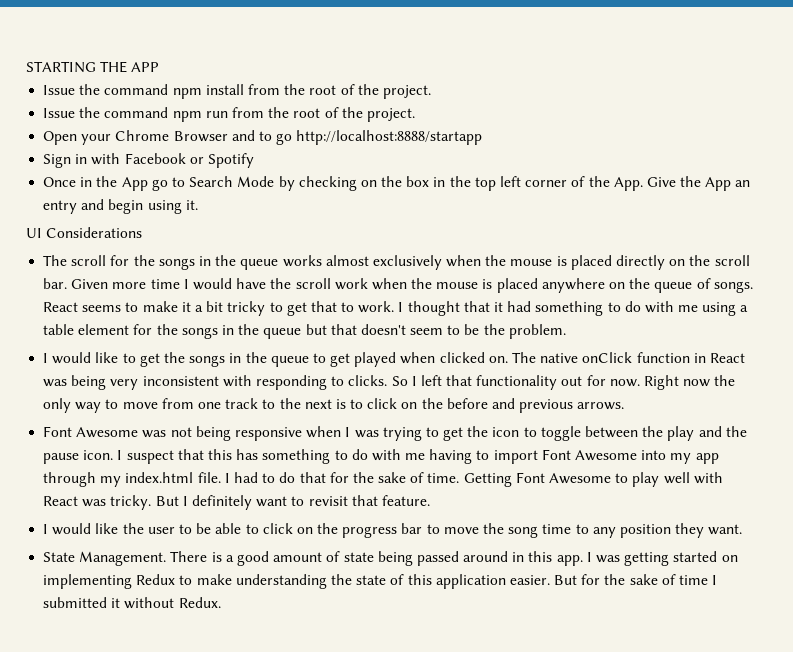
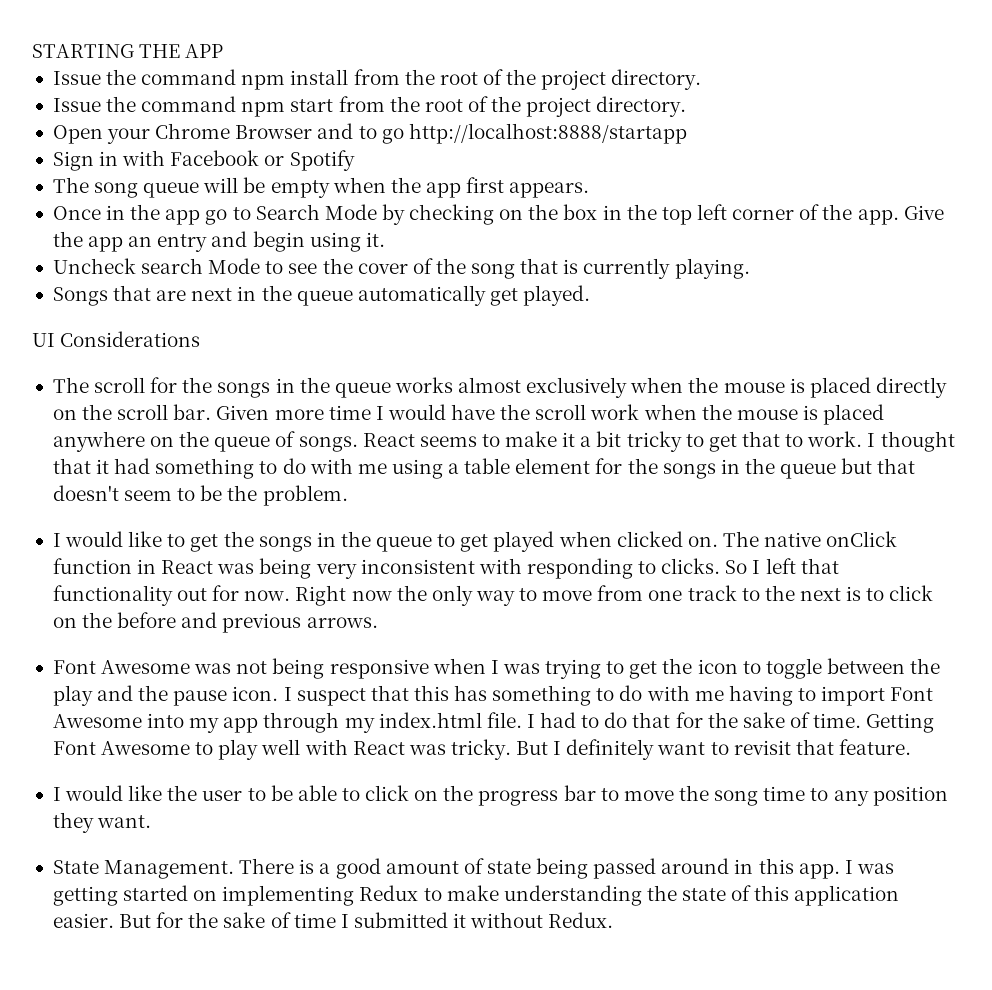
[382,85,431,99] [43,107,415,122] project. // Issue the command npm run from the root of the project. -> [541,69,702,90] [52,96,687,117] project directory. // Issue the command npm start from the root of the project directory.
(254, 160) none -> [52,177,590,198] // The song queue will be empty when the app first appears.
[121,177,148,191] App -> [165,209,201,225] app
[613,177,643,191] App. -> [857,209,899,225] app.
[705,177,732,191] App -> [88,236,124,252] app
(198, 205) none -> [52,258,750,279] [52,285,591,306] // Uncheck search Mode to see the cover of the song that is currently playing. // Songs that are next in the queue automatically get played.

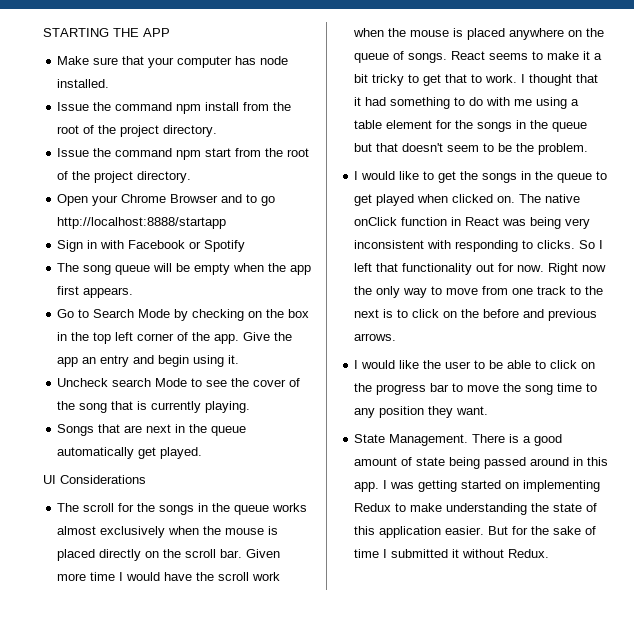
(224, 51) none -> [57,56,289,68] [57,79,110,88] // Make sure that your computer has node installed.
[52,204,228,225] Once in the app go -> [57,309,75,318] Go
[52,658,941,679] [52,685,934,706] [52,712,935,733] [52,739,911,760] // Font Awesome was not being responsive when I was trying to get the icon to toggle between the play and the pause icon. I suspect that this has something to do with me having to import Font Awesome into my app through my index.html file. I had to do that for the sake of time. Getting Font Awesome to play well with React was tricky. But I definitely want to revisit that feature. -> (397, 337) none

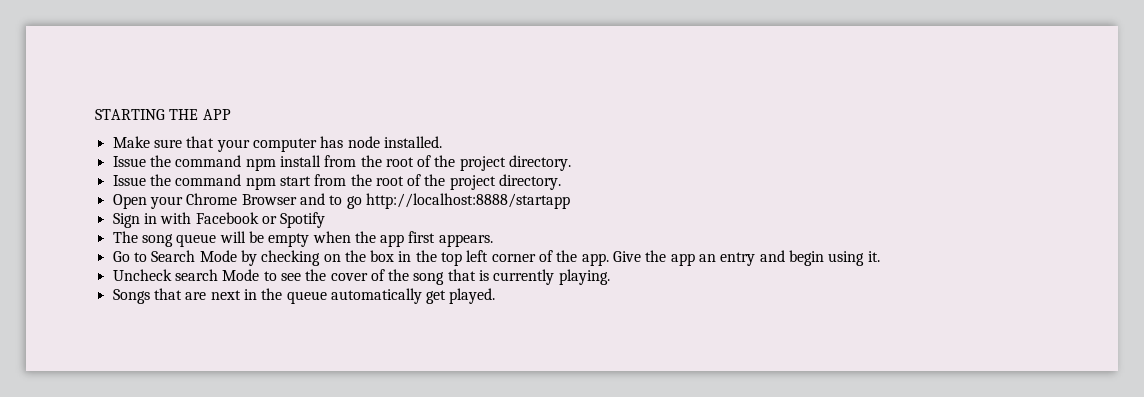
[43,475,146,484] [57,503,308,515] [57,526,279,538] [57,549,281,561] [57,572,281,581] [353,28,605,40] [354,51,603,63] [354,74,599,86] [354,97,580,109] [354,120,588,132] [354,143,589,155] [354,171,608,183] [354,194,581,206] [354,217,591,229] [354,240,604,252] [354,263,607,275] [354,286,604,298] [354,309,598,321] [354,333,397,341] [354,360,596,369] [354,383,598,395] [354,406,489,418] [354,434,563,446] [354,457,609,469] [354,480,601,492] [354,503,598,515] [354,526,597,538] [354,549,550,558] // UI Considerations // The scroll for the songs in the queue works almost exclusively when the mouse is placed directly on the scroll bar. Given more time I would have the scroll work when the mouse is placed anywhere on the queue of songs. React seems to make it a bit tricky to get that to work. I thought that it had something to do with me using a table element for the songs in the queue but that doesn't seem to be the problem. // I would like to get the songs in the queue to get played when clicked on. The native onClick function in React was being very inconsistent with responding to clicks. So I left that functionality out for now. Right now the only way to move from one track to the next is to click on the before and previous arrows. // I would like the user to be able to click on the progress bar to move the song time to any position they want. // State Management. There is a good amount of state being passed around in this app. I was getting started on implementing Redux to make understanding the state of this application easier. But for the sake of time I submitted it without Redux. -> (496, 296) none

